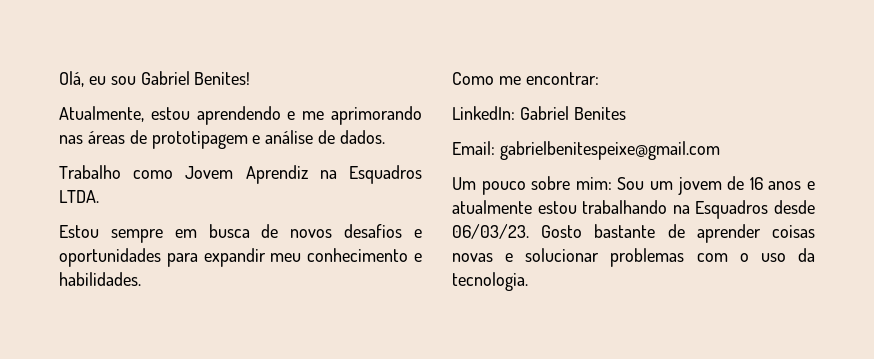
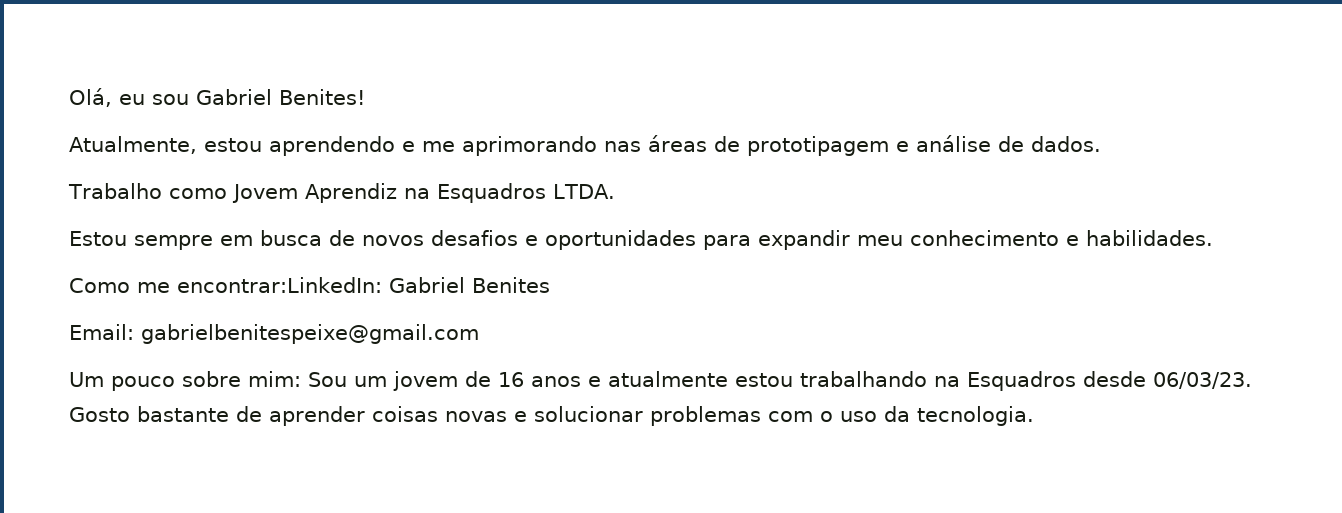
[525,72,599,85] [452,106,515,120] encontrar: // LinkedIn: -> [177,277,382,293] encontrar:LinkedIn:

